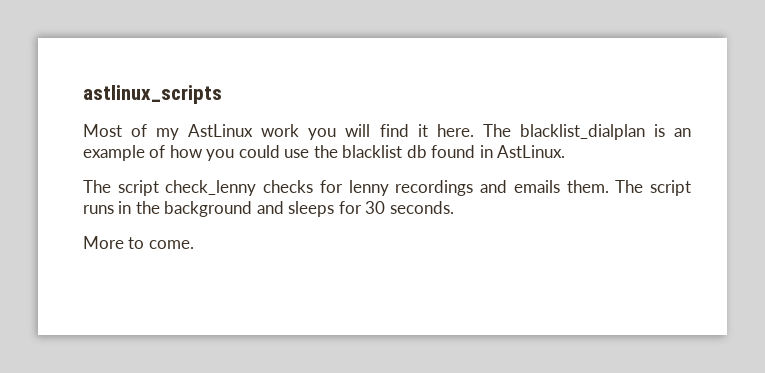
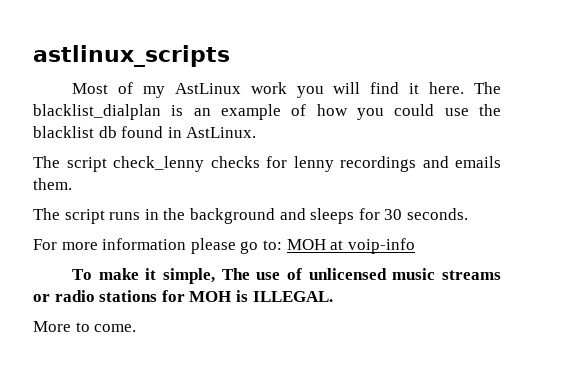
(609, 186) none -> (72, 184) //
(454, 207) none -> [33,238,415,254] [72,268,502,284] [33,290,333,302] // For more information please go to: MOH at voip-info // To make it simple, The use of unlicensed music streams or radio stations for MOH is ILLEGAL.

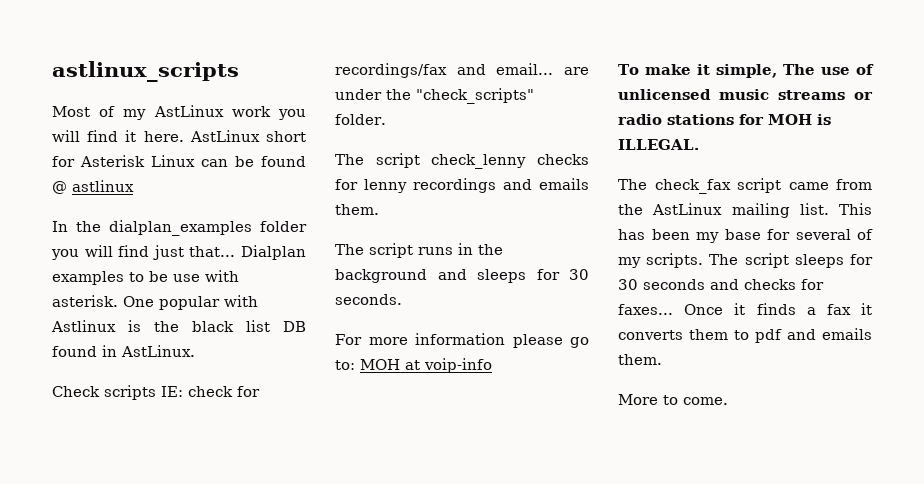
[473,82,501,94] [33,104,501,120] [33,126,257,138] The blacklist_dialplan is an example of how you could use the blacklist db found in AstLinux. -> [189,130,306,142] [52,155,306,167] [52,180,134,194] [52,220,307,236] [51,245,306,260] [52,270,239,285] [52,295,258,310] [51,320,306,332] [52,345,195,357] [52,385,260,400] [335,63,589,78] [335,88,534,104] [335,114,386,125] AstLinux short for Asterisk Linux can be found @ astlinux // In the dialplan_examples folder you will find just that... Dialplan examples to be use with asterisk. One popular with Astlinux is the black list DB found in AstLinux. // Check scripts IE: check for recordings/fax and email... are under the "check_scripts" folder.
(333, 296) none -> [618,178,872,194] [618,203,872,218] [618,229,873,243] [618,253,873,268] [618,279,824,290] [618,303,872,315] [618,328,872,343] [618,354,662,365] // The check_fax script came from the AstLinux mailing list. This has been my base for several of my scripts. The script sleeps for 30 seconds and checks for faxes... Once it finds a fax it converts them to pdf and emails them.

